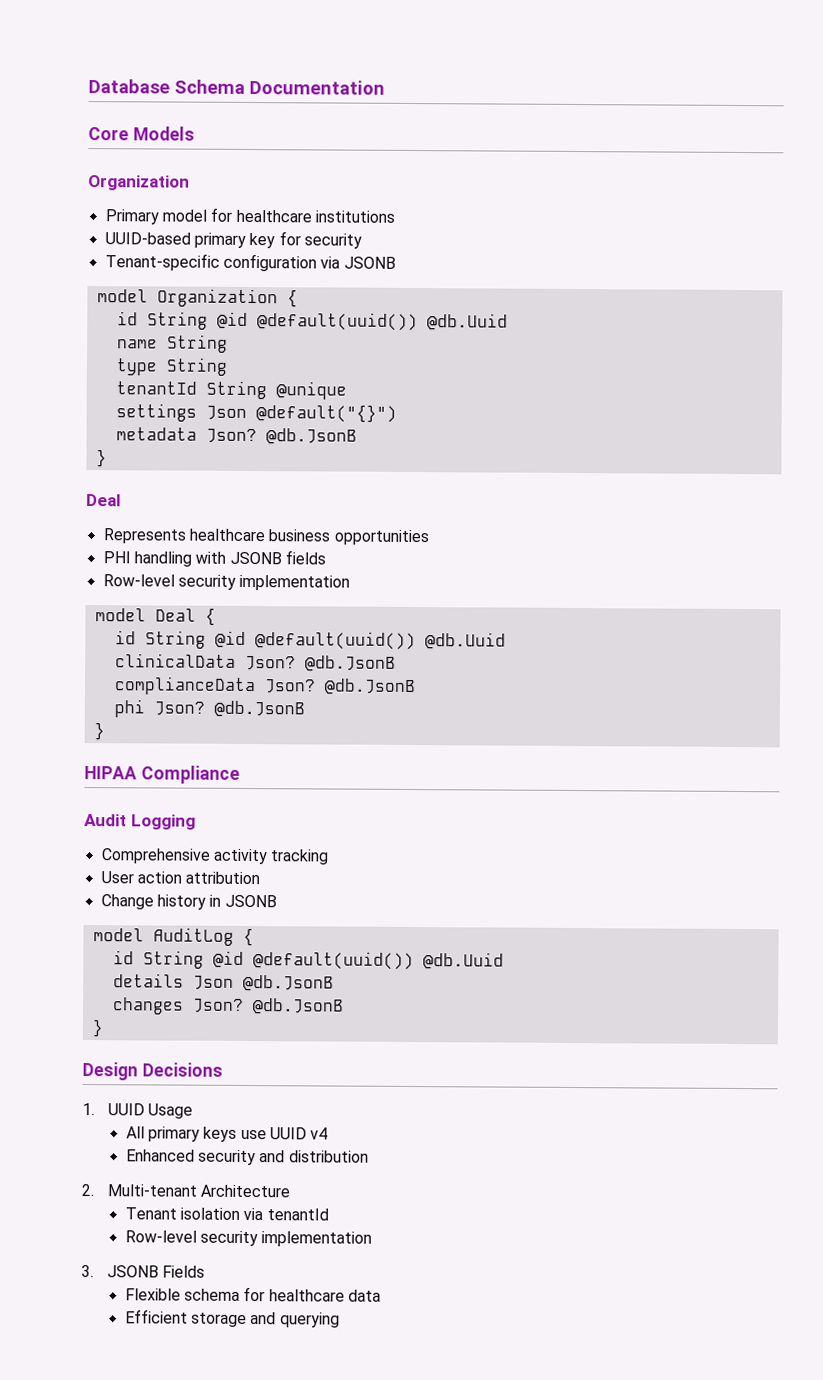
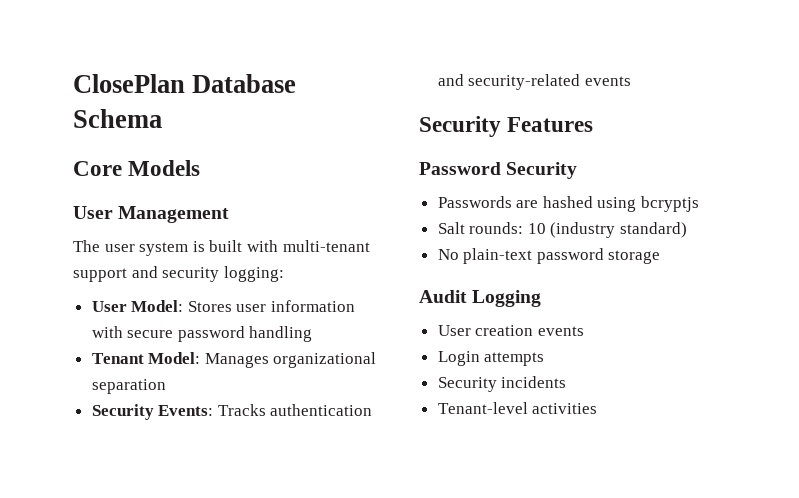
(88, 86) none -> [73,74,185,93] ClosePlan
[249,80,385,95] Documentation -> (162, 118) none
[88,175,190,191] [104,207,395,225] [104,231,362,249] [104,253,396,272] [96,288,298,308] [116,311,508,332] [116,334,228,353] [115,357,228,376] [115,380,347,400] [115,403,397,423] [115,427,357,445] [95,449,107,468] [86,494,121,507] [102,528,429,546] [102,550,326,567] [102,574,351,591] [94,607,216,626] [114,630,506,651] [114,653,396,672] [113,676,416,696] [113,699,305,718] [93,722,105,741] [84,765,240,784] [84,814,196,830] [100,848,330,865] [100,871,261,885] [100,894,277,910] [92,927,254,947] [112,950,504,971] [112,973,334,992] [112,997,344,1015] [91,1019,103,1038] [82,1061,223,1081] [82,1102,194,1119] [125,1126,329,1142] [125,1149,369,1166] [81,1183,291,1198] [124,1207,329,1221] [124,1230,373,1247] [81,1264,206,1278] [124,1286,381,1302] [124,1309,340,1328] Organization // Primary model for healthcare institutions // UUID-based primary key for security // Tenant-specific configuration via JSONB // model Organization { // id String @id @default(uuid()) @db.Uuid // name String // type String // tenantId String @unique // settings Json @default("{}") // metadata Json? @db.JsonB // } // Deal // Represents healthcare business opportunities // PHI handling with JSONB fields // Row-level security implementation // model Deal { // id String @id @default(uuid()) @db.Uuid // clinicalData Json? @db.JsonB // complianceData Json? @db.JsonB // phi Json? @db.JsonB // } // HIPAA Compliance // Audit Logging // Comprehensive activity tracking // User action attribution // Change history in JSONB // model AuditLog { // id String @id @default(uuid()) @db.Uuid // details Json @db.JsonB // changes Json? @db.JsonB // } // Design Decisions // 1. UUID Usage // All primary keys use UUID v4 // Enhanced security and distribution // 2. Multi-tenant Architecture // Tenant isolation via tenantId // Row-level security implementation // 3. JSONB Fields // Flexible schema for healthcare data // Efficient storage and querying -> [73,206,230,223] [73,240,370,256] [73,266,284,282] [91,300,356,312] [91,326,313,342] [91,352,377,368] [91,379,166,394] [91,404,373,420] [437,74,631,90] [419,116,594,137] [419,162,578,179] [437,196,700,212] [437,222,688,238] [437,248,661,264] [419,290,542,307] [437,325,584,336] [437,351,545,366] [437,376,567,392] [437,402,598,414] User Management // The user system is built with multi-tenant support and security logging: // User Model: Stores user information with secure password handling // Tenant Model: Manages organizational separation // Security Events: Tracks authentication and security-related events // Security Features // Password Security // Passwords are hashed using bcryptjs // Salt rounds: 10 (industry standard) // No plain-text password storage // Audit Logging // User creation events // Login attempts // Security incidents // Tenant-level activities

